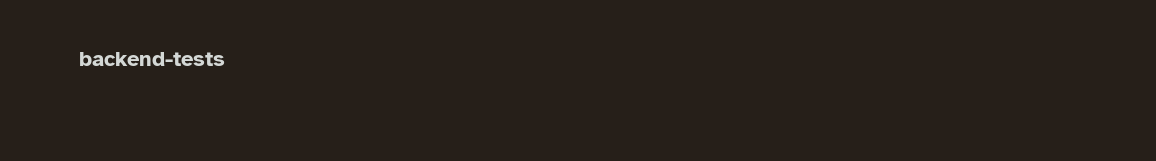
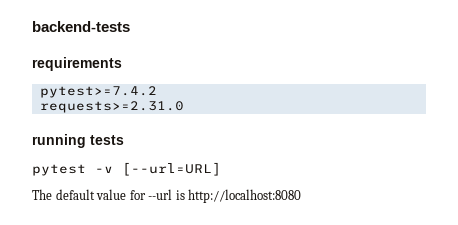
(225, 59) none -> [32,57,122,71] [39,86,157,98] [39,101,184,113] [32,134,124,148] [32,162,221,176] [32,189,302,203] // requirements // pytest>=7.4.2 // requests>=2.31.0 // running tests // pytest -v [--url=URL] // The default value for --url is http://localhost:8080

